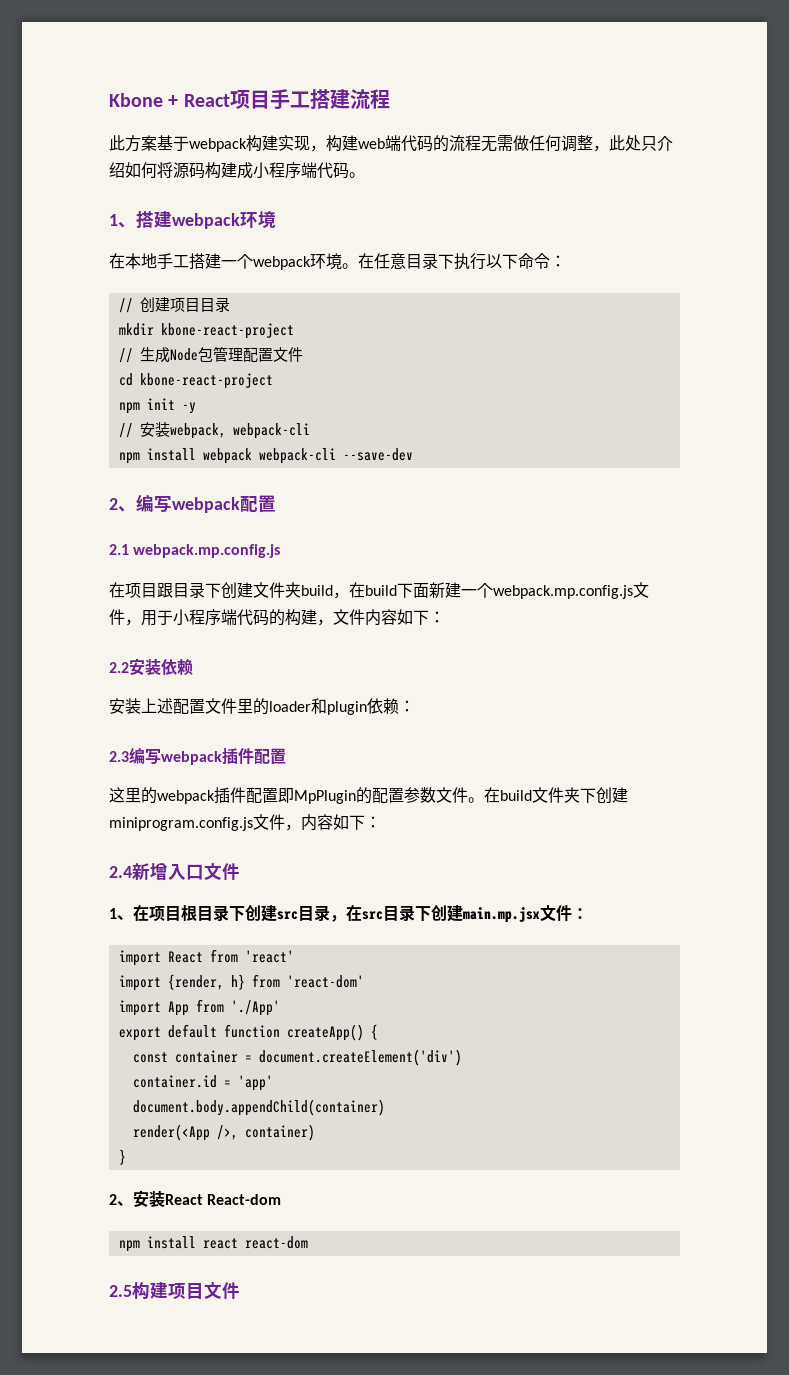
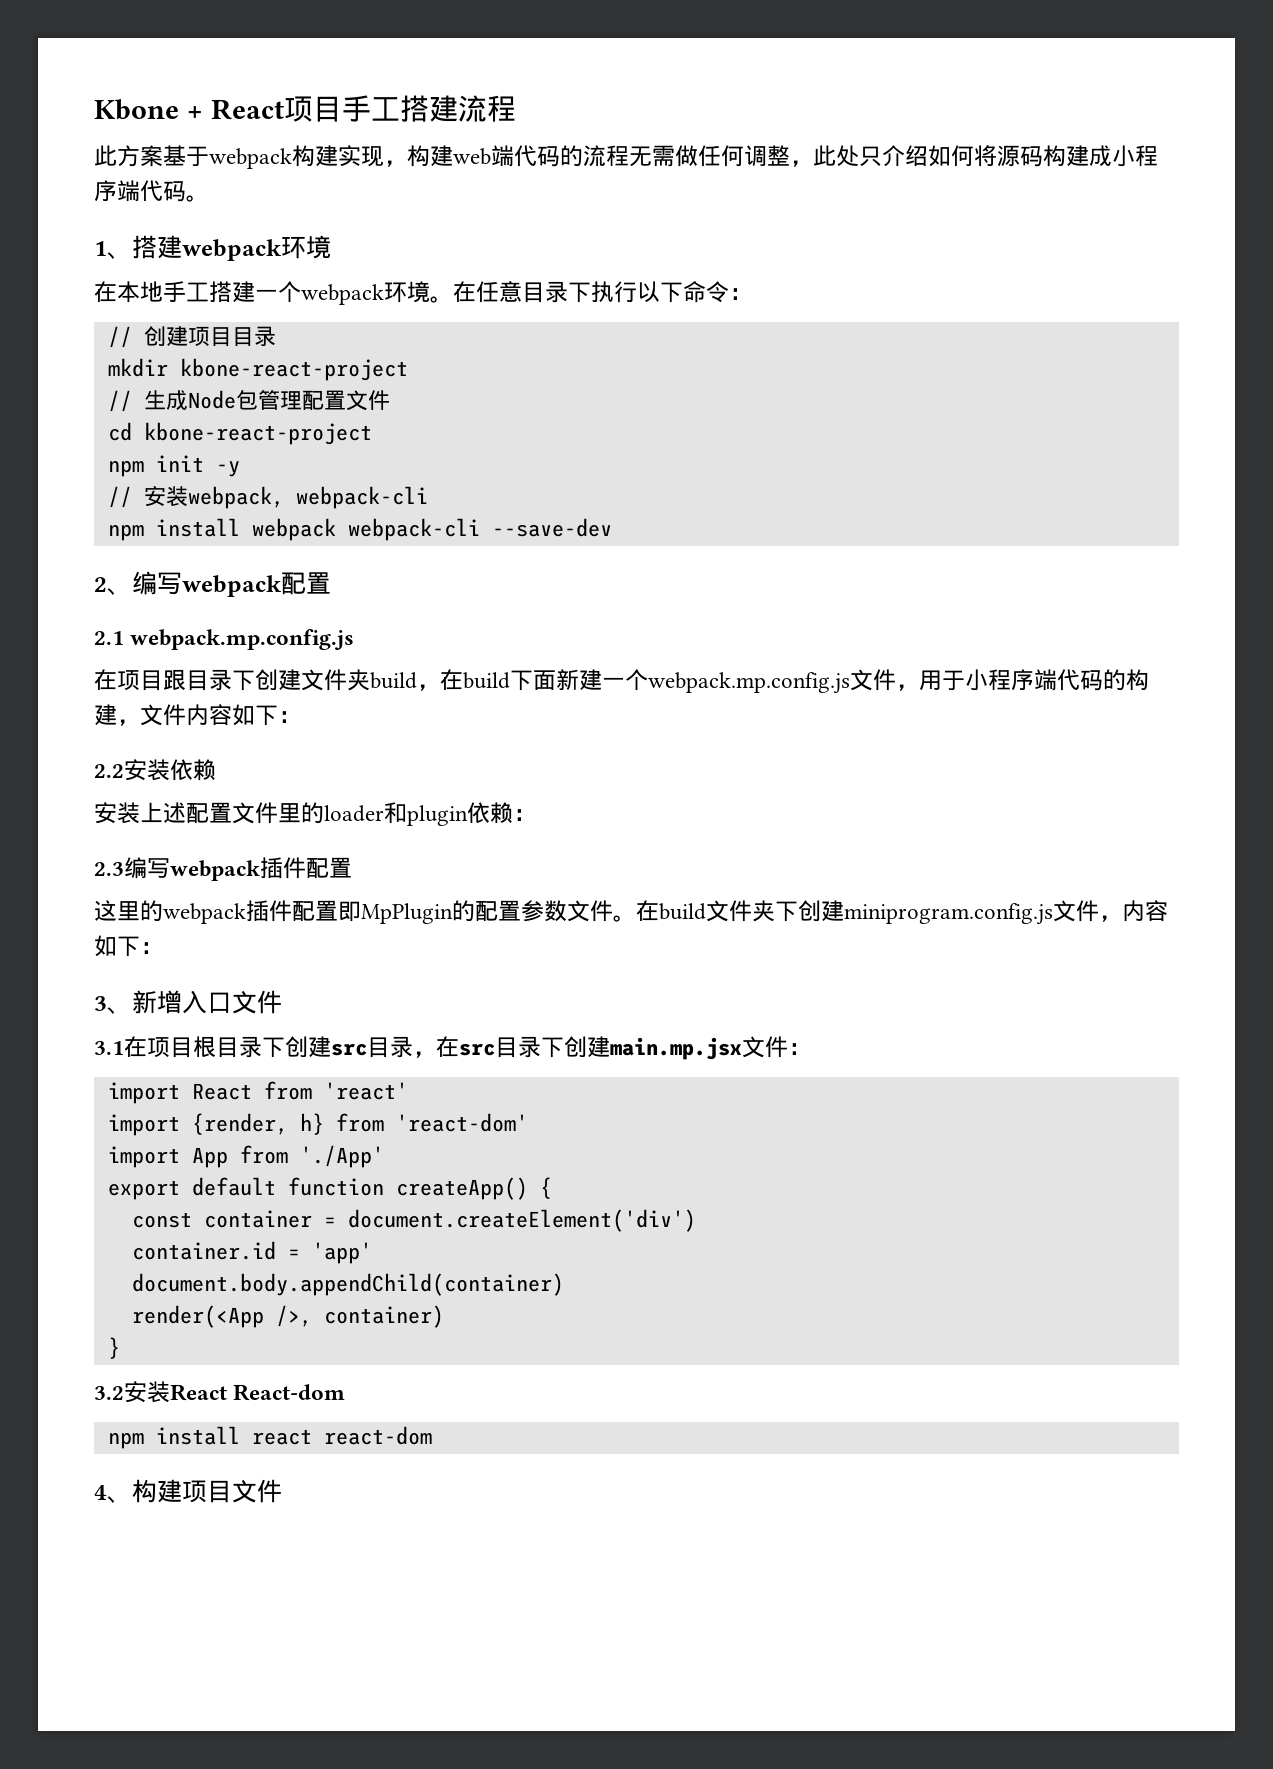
[109,866,132,878] 2.4 -> [94,996,132,1014] 3、
[109,908,133,920] 1、 -> [94,1041,124,1055] 3.1
[109,1194,133,1206] 2、 -> [94,1386,124,1400] 3.2
[109,1285,132,1297] 2.5 -> [94,1485,132,1503] 4、

